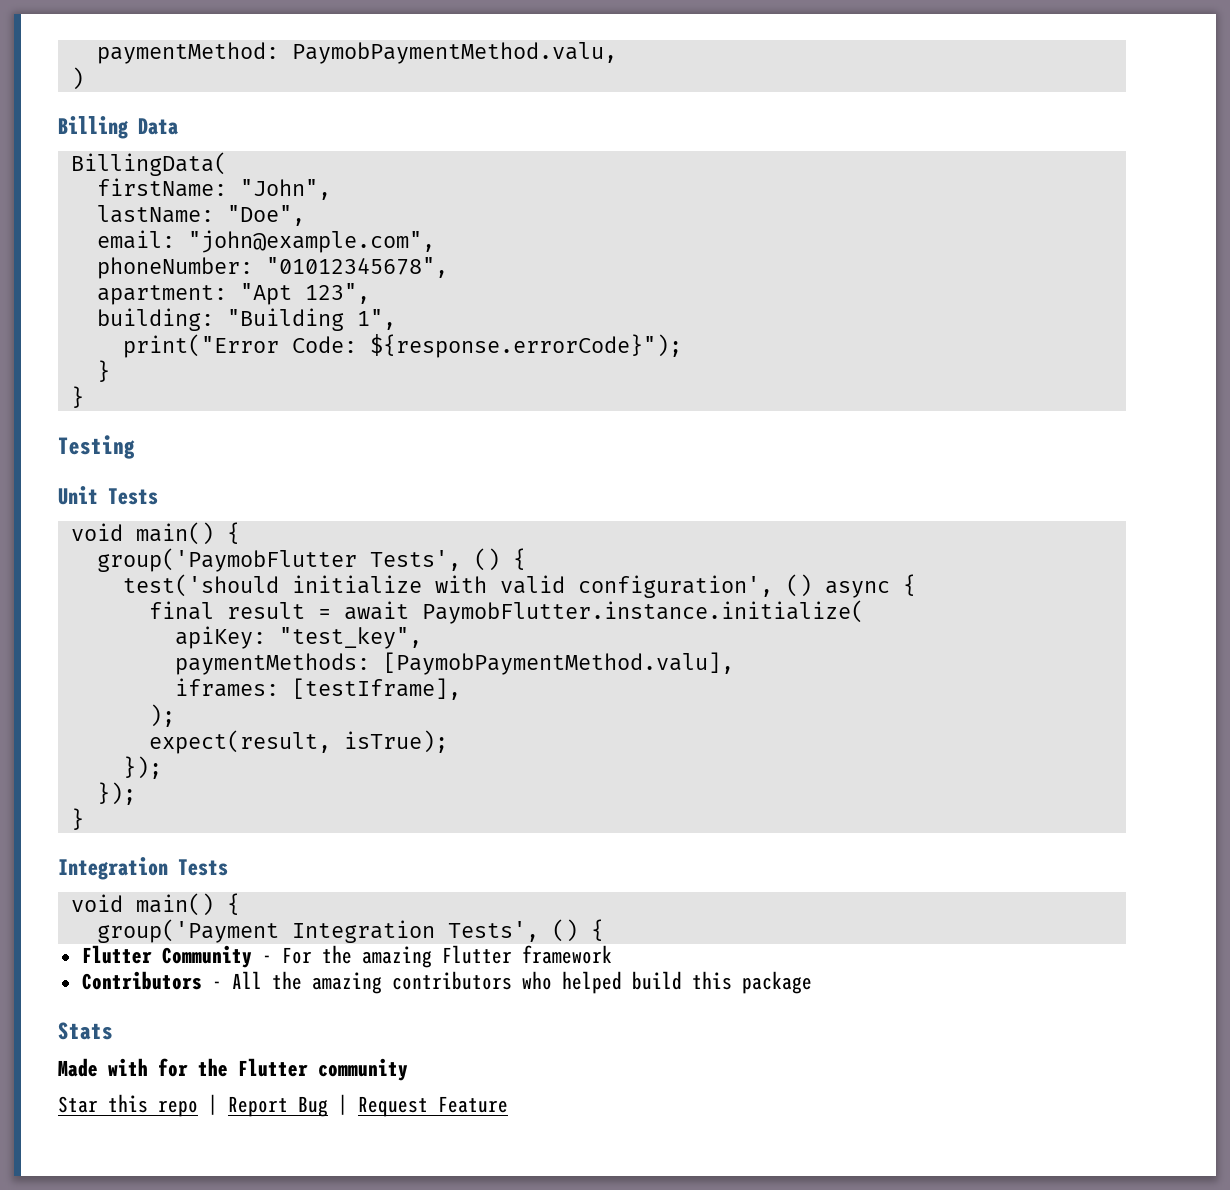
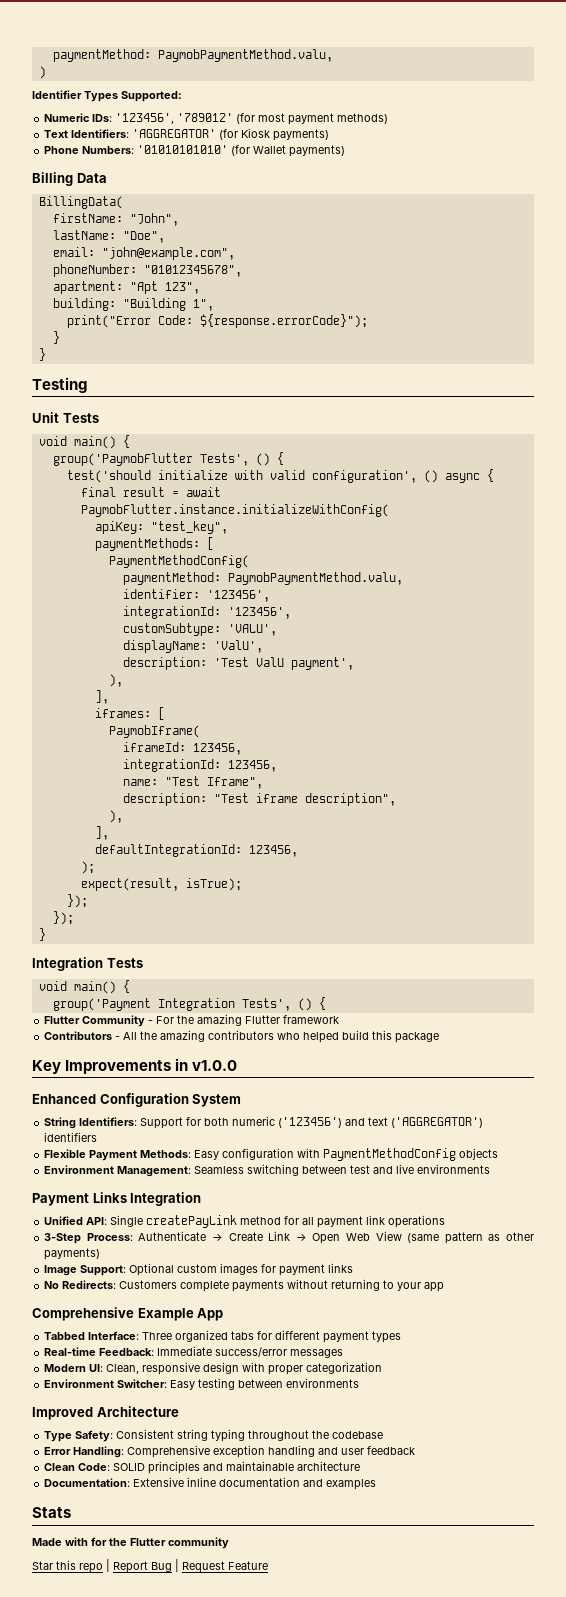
(84, 78) none -> [32,90,182,102] [44,113,389,125] [44,128,330,141] [44,145,346,157] // Identifier Types Supported: // Numeric IDs: '123456', '789012' (for most payment methods) // Text Identifiers: 'AGGREGATOR' (for Kiosk payments) // Phone Numbers: '01010101010' (for Wallet payments)
[421,600,864,624] PaymobFlutter.instance.initialize( -> [80,504,389,517] PaymobFlutter.instance.initializeWithConfig(
[382,652,734,675] [174,678,461,700] [PaymobPaymentMethod.valu], // iframes: [testIframe], -> [206,537,214,550] [108,555,249,568] [122,572,403,585] [122,589,270,602] [122,606,291,619] [122,623,277,636] [122,640,263,653] [122,657,354,670] [108,674,123,687] [94,690,109,704] [94,707,165,720] [108,725,200,738] [122,742,242,755] [122,759,277,772] [122,776,263,789] [122,793,396,806] [108,810,123,823] [94,826,109,840] [94,844,298,857] [ // PaymentMethodConfig( // paymentMethod: PaymobPaymentMethod.valu, // identifier: '123456', // integrationId: '123456', // customSubtype: 'VALU', // displayName: 'ValU', // description: 'Test ValU payment', // ), // ], // iframes: [ // PaymobIframe( // iframeId: 123456, // integrationId: 123456, // name: "Test Iframe", // description: "Test iframe description", // ), // ], // defaultIntegrationId: 123456,
(812, 982) none -> [32,1058,238,1074] [32,1093,242,1107] [44,1116,484,1129] [44,1132,98,1142] [44,1148,499,1161] [44,1164,491,1177] [32,1192,202,1206] [44,1215,446,1228] [44,1231,535,1244] [44,1248,101,1260] [44,1263,354,1276] [44,1279,445,1292] [32,1307,224,1321] [44,1330,402,1343] [44,1346,344,1358] [44,1362,383,1375] [44,1378,360,1390] [32,1406,179,1420] [44,1429,384,1442] [44,1445,416,1458] [44,1461,361,1474] [44,1477,377,1490] // Key Improvements in v1.0.0 // Enhanced Configuration System // String Identifiers: Support for both numeric ('123456') and text ('AGGREGATOR') identifiers // Flexible Payment Methods: Easy configuration with PaymentMethodConfig objects // Environment Management: Seamless switching between test and live environments // Payment Links Integration // Unified API: Single createPayLink method for all payment link operations // 3-Step Process: Authenticate → Create Link → Open Web View (same pattern as other payments) // Image Support: Optional custom images for payment links // No Redirects: Customers complete payments without returning to your app // Comprehensive Example App // Tabbed Interface: Three organized tabs for different payment types // Real-time Feedback: Immediate success/error messages // Modern UI: Clean, responsive design with proper categorization // Environment Switcher: Easy testing between environments // Improved Architecture // Type Safety: Consistent string typing throughout the codebase // Error Handling: Comprehensive exception handling and user feedback // Clean Code: SOLID principles and maintainable architecture // Documentation: Extensive inline documentation and examples

